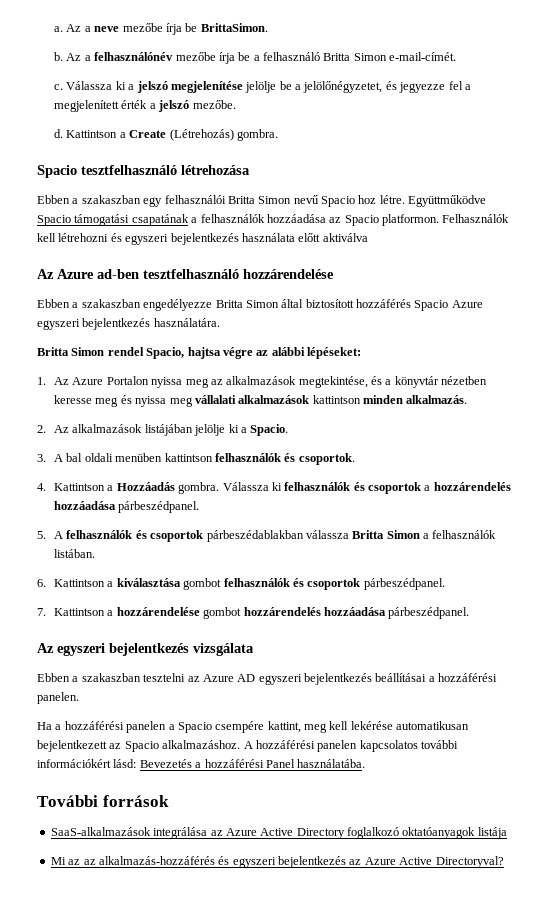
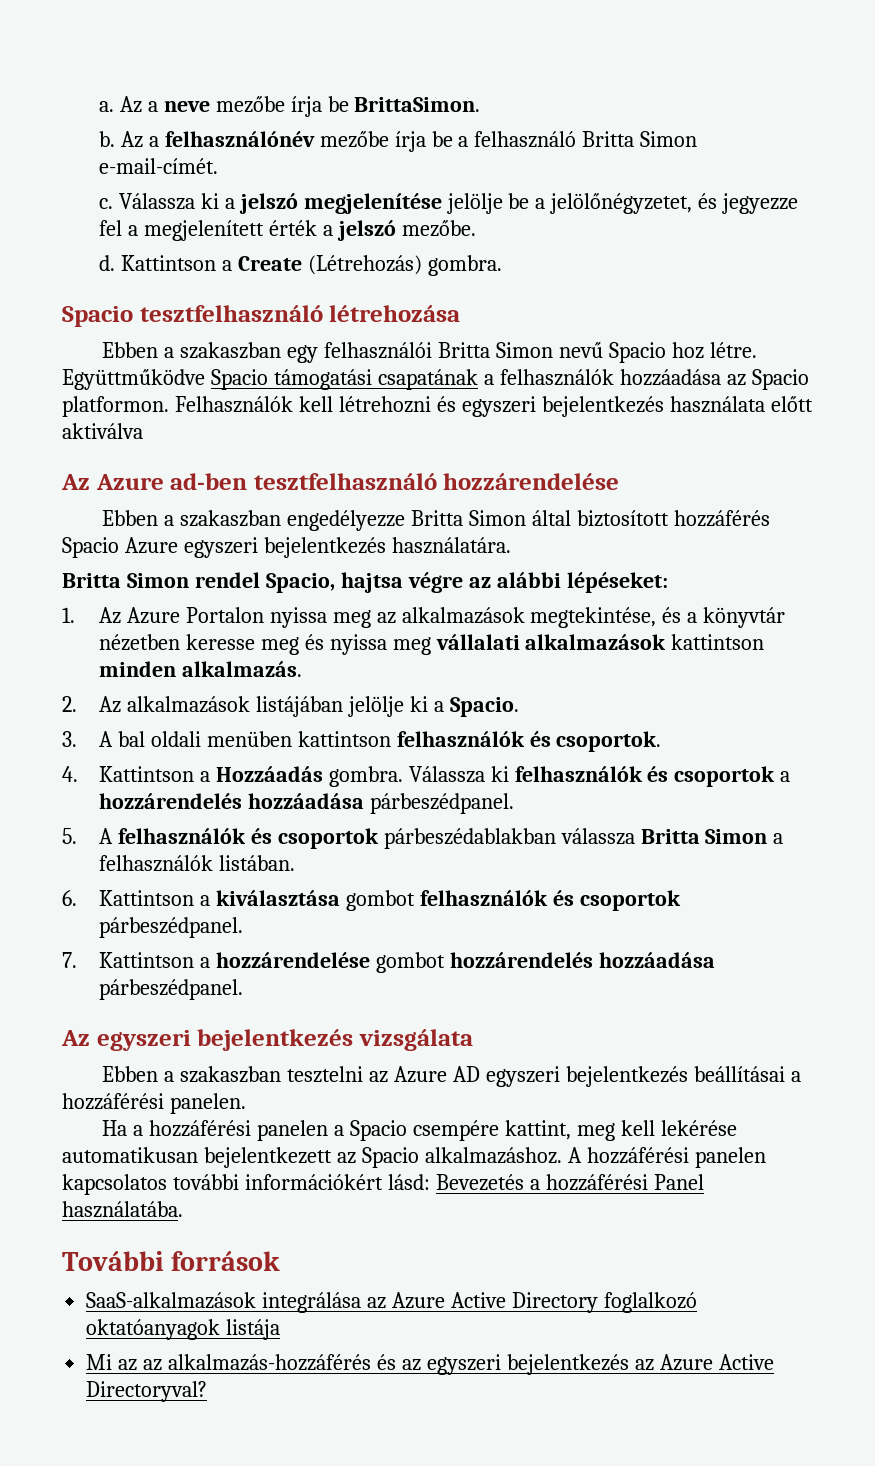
(230, 860) none -> [401,1359,421,1371] az

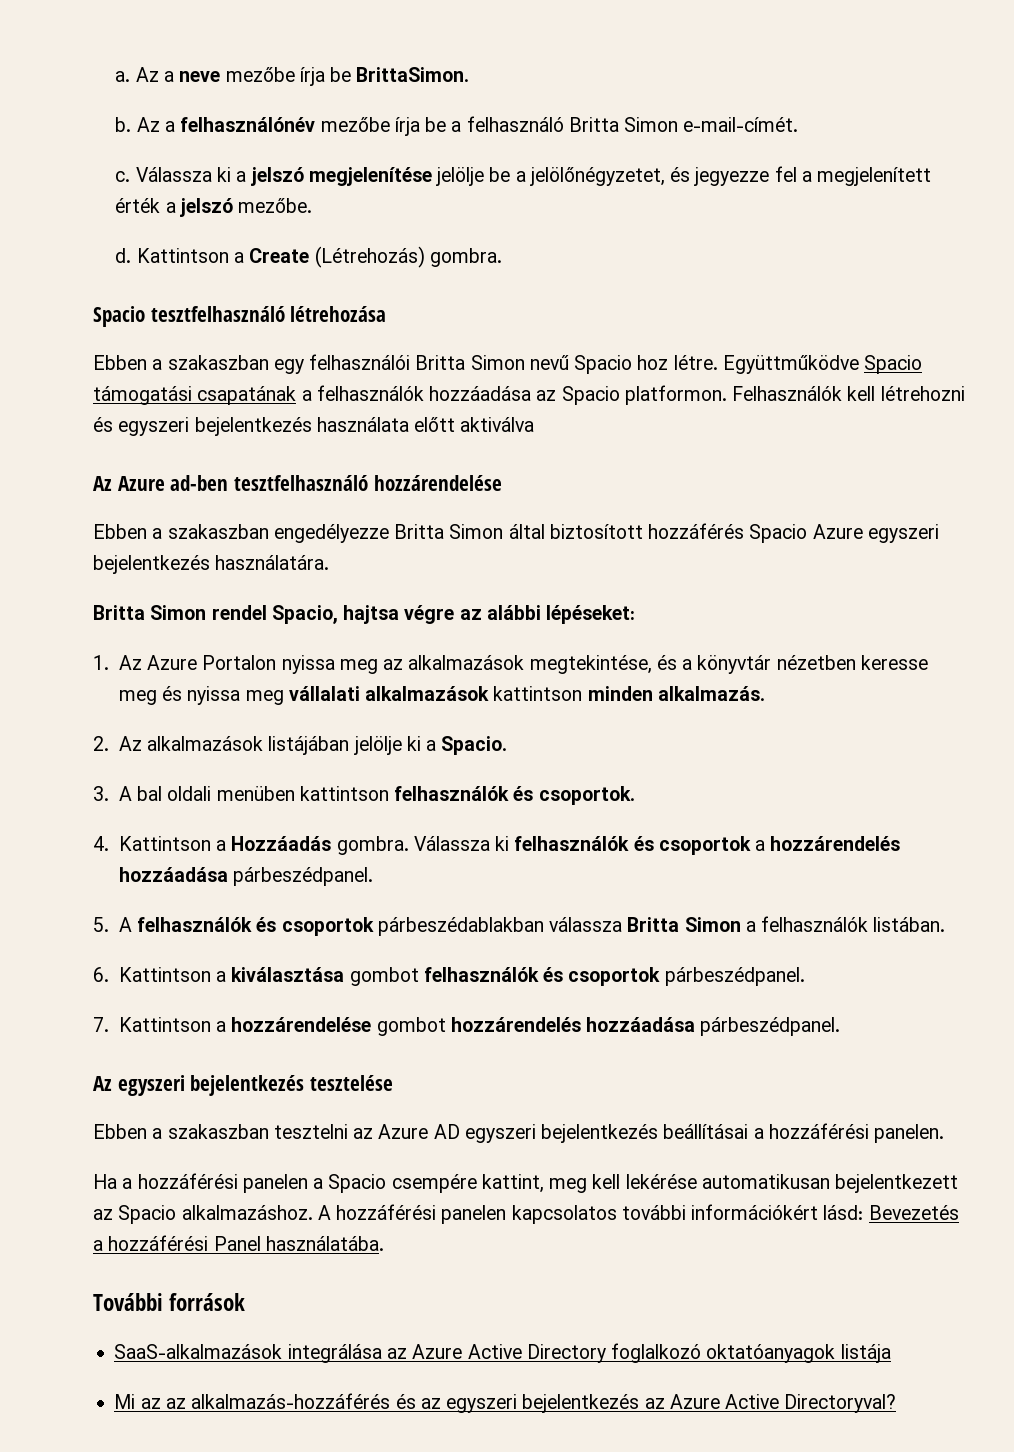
[358,1029,473,1051] vizsgálata -> [310,1075,394,1091] tesztelése

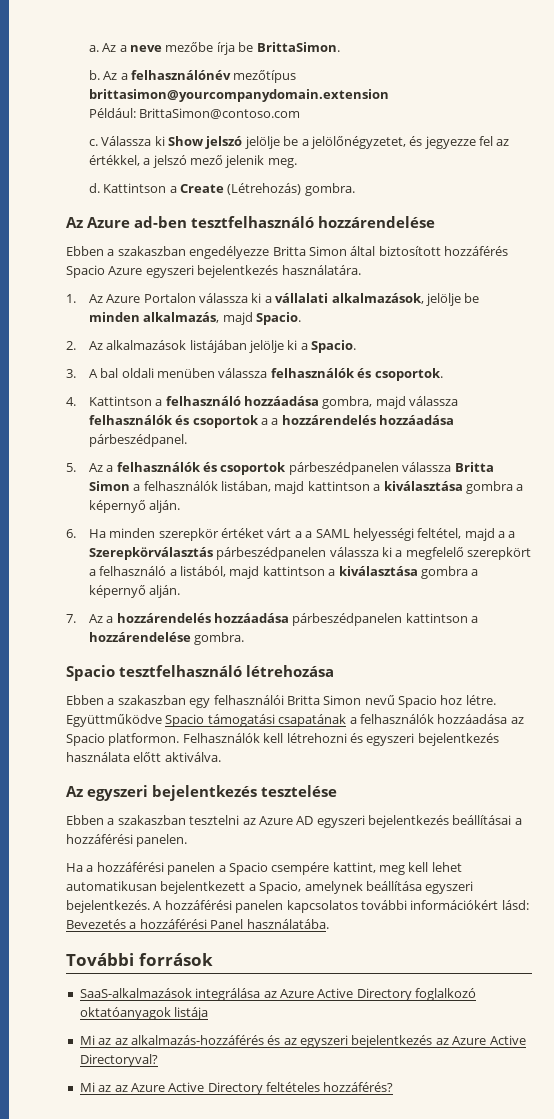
[320,116,799,136] mezőbe írja be a felhasználó Britta Simon e-mail-címét. -> [233,70,297,83] [88,89,389,102] [88,108,301,119] mezőtípus brittasimon@yourcompanydomain.extension // Például: BrittaSimon@contoso.com
[236,167,432,186] a jelszó megjelenítése -> [168,136,243,149] Show jelszó
[801,167,932,186] [115,198,313,217] a megjelenített érték a jelszó mezőbe. -> [496,139,510,146] [88,155,297,168] az értékkel, a jelszó mező jelenik meg.
(502, 257) none -> [66,216,435,228] [66,246,508,259] [66,265,361,278] [66,293,480,306] [88,312,302,325] [66,340,357,353] [66,368,443,381] [66,396,459,409] [88,415,455,428] [88,434,187,447] [66,462,494,475] [88,481,524,494] [88,500,181,513] [66,528,516,541] [88,547,532,560] [88,566,479,579] [88,585,181,598] [66,613,479,626] [88,632,245,645] // Az Azure ad-ben tesztfelhasználó hozzárendelése // Ebben a szakaszban engedélyezze Britta Simon által biztosított hozzáférés Spacio Azure egyszeri bejelentkezés használatára. // 1. Az Azure Portalon válassza ki a vállalati alkalmazások, jelölje be minden alkalmazás, majd Spacio. // 2. Az alkalmazások listájában jelölje ki a Spacio. // 3. A bal oldali menüben válassza felhasználók és csoportok. // 4. Kattintson a felhasználó hozzáadása gombra, majd válassza felhasználók és csoportok a a hozzárendelés hozzáadása párbeszédpanel. // 5. Az a felhasználók és csoportok párbeszédpanelen válassza Britta Simon a felhasználók listában, majd kattintson a kiválasztása gombra a képernyő alján. // 6. Ha minden szerepkör értéket várt a a SAML helyességi feltétel, majd a a Szerepkörválasztás párbeszédpanelen válassza ki a megfelelő szerepkört a felhasználó a listából, majd kattintson a kiválasztása gombra a képernyő alján. // 7. Az a hozzárendelés hozzáadása párbeszédpanelen kattintson a hozzárendelése gombra.
[460,417,535,432] [93,475,502,491] [93,523,939,543] [93,555,330,574] [93,605,636,624] [93,655,928,674] [118,686,765,705] [93,736,508,755] [93,786,635,805] [93,836,901,855] [118,867,374,886] [93,916,946,936] [93,967,805,986] [93,1017,841,1036] aktiválva // Az Azure ad-ben tesztfelhasználó hozzárendelése // Ebben a szakaszban engedélyezze Britta Simon által biztosított hozzáférés Spacio Azure egyszeri bejelentkezés használatára. // Britta Simon rendel Spacio, hajtsa végre az alábbi lépéseket: // 1. Az Azure Portalon nyissa meg az alkalmazások megtekintése, és a könyvtár nézetben keresse meg és nyissa meg vállalati alkalmazások kattintson minden alkalmazás. // 2. Az alkalmazások listájában jelölje ki a Spacio. // 3. A bal oldali menüben kattintson felhasználók és csoportok. // 4. Kattintson a Hozzáadás gombra. Válassza ki felhasználók és csoportok a hozzárendelés hozzáadása párbeszédpanel. // 5. A felhasználók és csoportok párbeszédablakban válassza Britta Simon a felhasználók listában. // 6. Kattintson a kiválasztása gombot felhasználók és csoportok párbeszédpanel. // 7. Kattintson a hozzárendelése gombot hozzárendelés hozzáadása párbeszédpanel. -> [164,752,221,762] aktiválva.
[625,1174,697,1189] lekérése -> [431,862,462,872] lehet
[93,1205,313,1224] az Spacio alkalmazáshoz. -> [248,881,474,894] [66,900,150,913] a Spacio, amelynek beállítása egyszeri bejelentkezés.
(897, 1403) none -> [79,1082,394,1095] // Mi az az Azure Active Directory feltételes hozzáférés?

